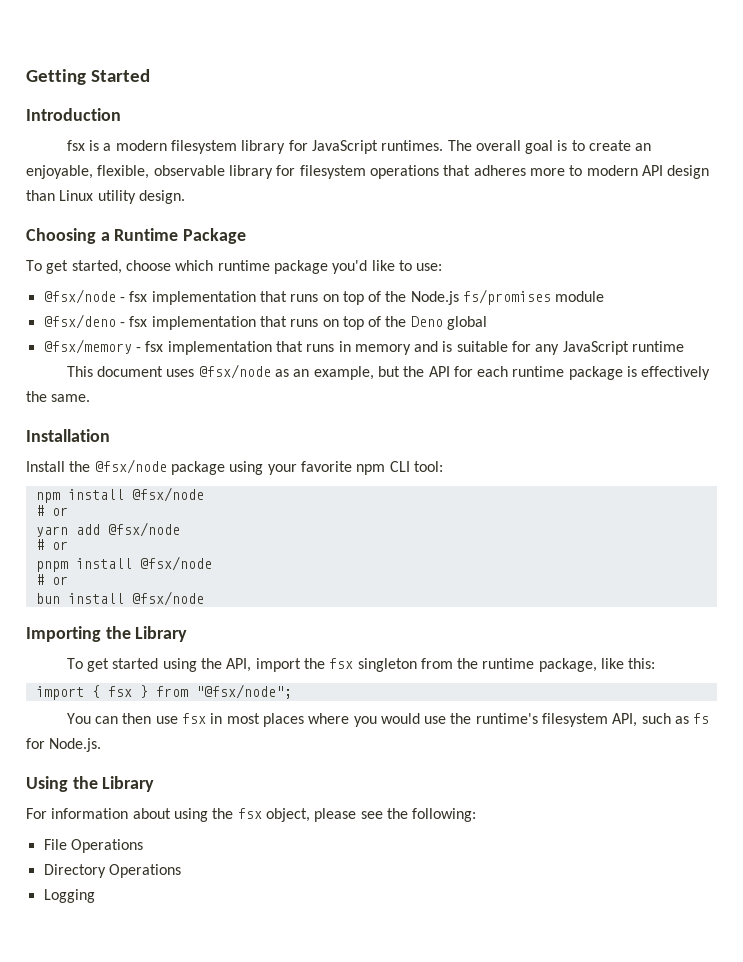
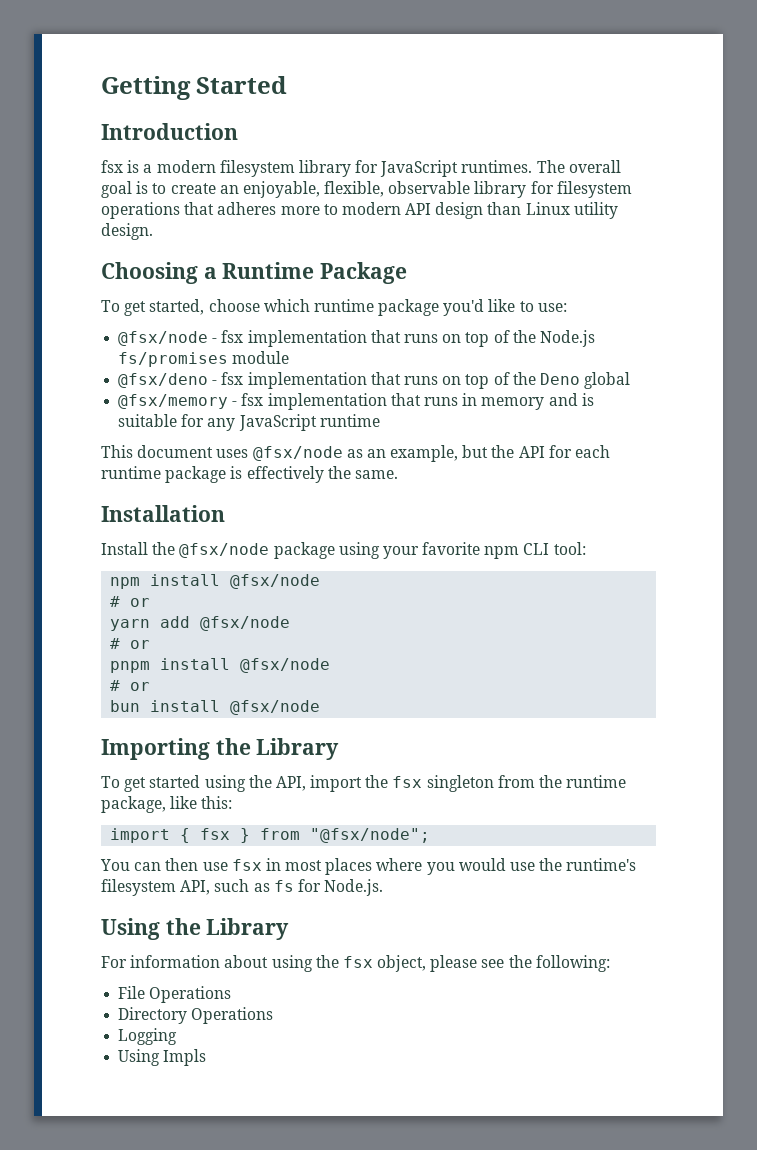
(95, 896) none -> [118,1049,207,1066] // Using Impls

